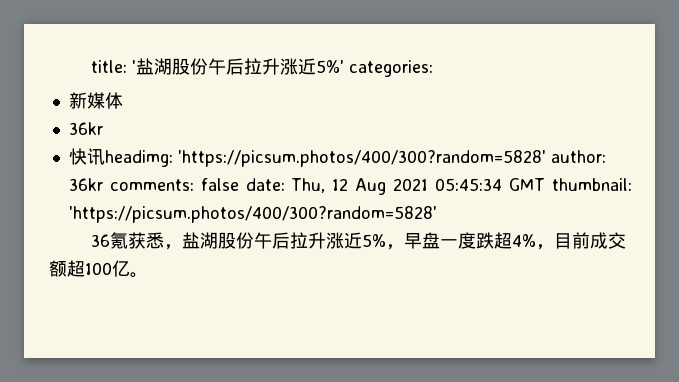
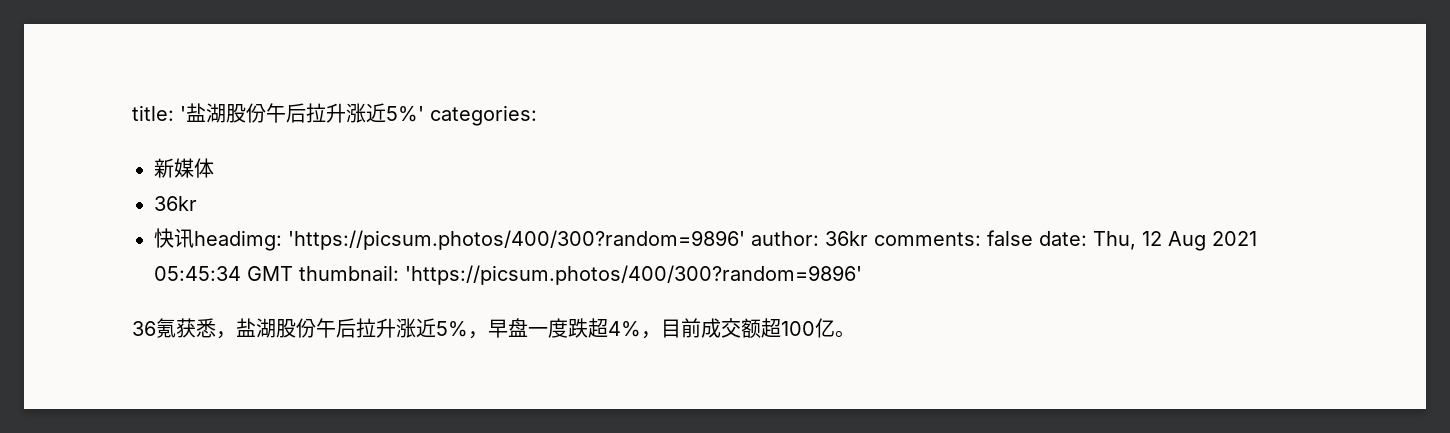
[177,150,546,167] 'https://picsum.photos/400/300?random=5828' -> [288,230,745,250] 'https://picsum.photos/400/300?random=9896'
[68,206,437,223] 'https://picsum.photos/400/300?random=5828' -> [405,265,862,285] 'https://picsum.photos/400/300?random=9896'

